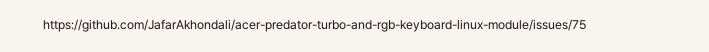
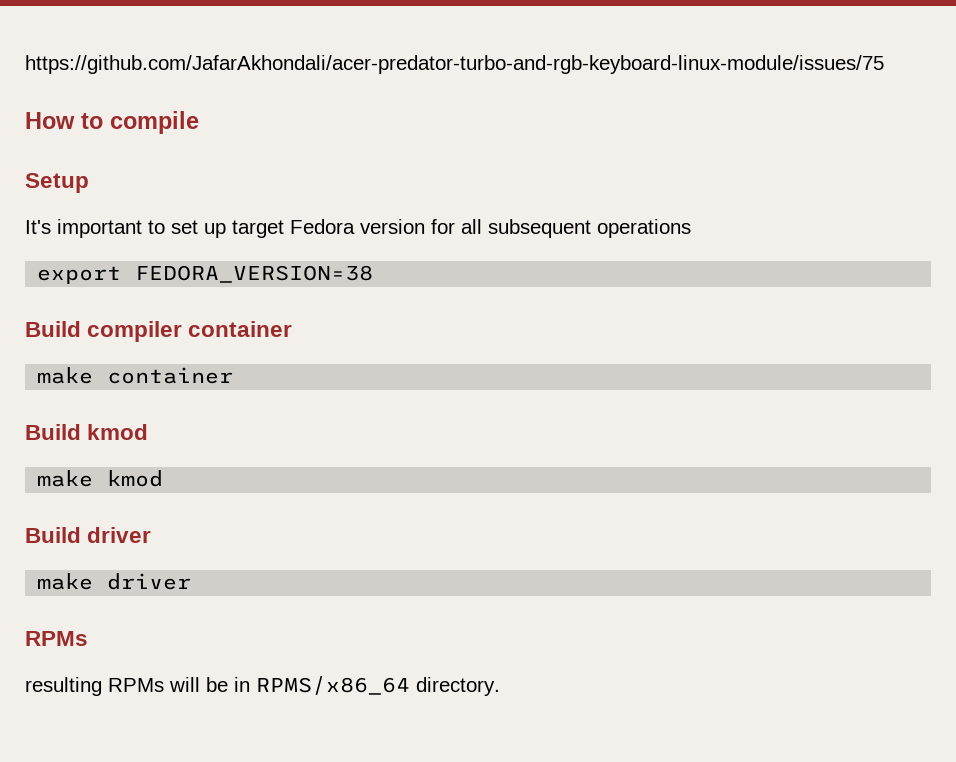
(586, 25) none -> [25,111,199,134] [25,173,89,193] [25,219,691,238] [37,265,374,284] [25,321,293,342] [37,367,234,384] [25,424,149,440] [37,470,164,487] [25,527,152,543] [37,573,192,590] [25,631,88,646] [25,676,500,696] // How to compile // Setup // It's important to set up target Fedora version for all subsequent operations // export FEDORA_VERSION=38 // Build compiler container // make container // Build kmod // make kmod // Build driver // make driver // RPMs // resulting RPMs will be in RPMS/x86_64 directory.

